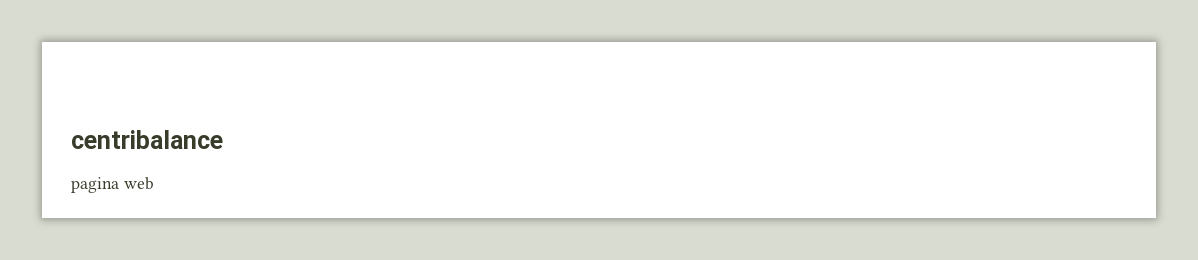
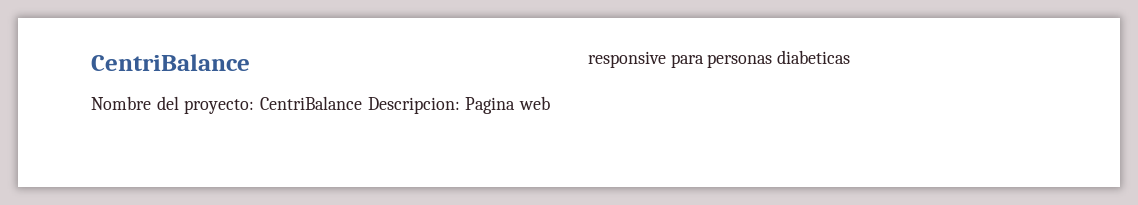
[71,130,223,149] [71,177,154,193] centribalance // pagina web -> [91,54,250,71] [91,96,550,114] [588,50,851,68] CentriBalance // Nombre del proyecto: CentriBalance Descripcion: Pagina web responsive para personas diabeticas

